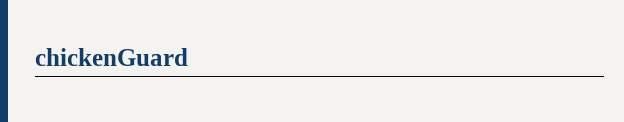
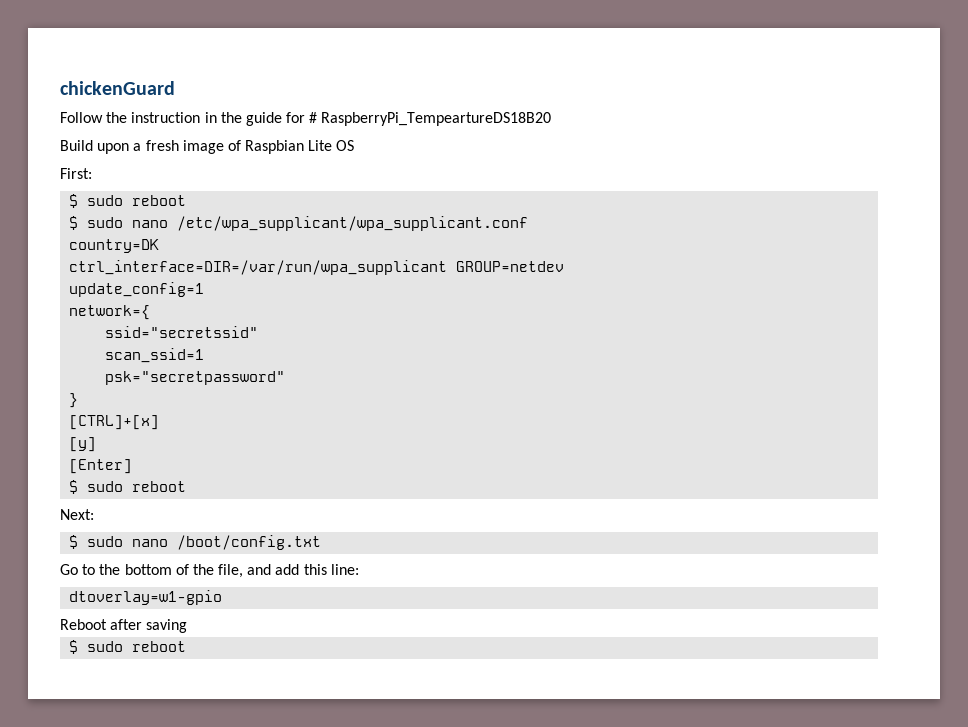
(188, 57) none -> [60,112,552,126] [60,140,355,154] [60,168,92,179] [69,194,187,208] [69,216,529,231] [69,239,160,253] [69,260,565,275] [69,282,205,297] [69,305,151,320] [105,326,259,338] [105,348,205,363] [105,371,286,385] [69,393,79,408] [69,415,160,430] [69,437,97,452] [69,459,133,474] [69,480,187,494] [60,509,94,520] [69,535,322,550] [60,564,359,578] [69,590,223,605] [60,619,188,633] [69,640,187,654] // Follow the instruction in the guide for # RaspberryPi_TempeartureDS18B20 // Build upon a fresh image of Raspbian Lite OS // First: // $ sudo reboot // $ sudo nano /etc/wpa_supplicant/wpa_supplicant.conf // country=DK // ctrl_interface=DIR=/var/run/wpa_supplicant GROUP=netdev // update_config=1 // network={ // ssid="secretssid" // scan_ssid=1 // psk="secretpassword" // } // [CTRL]+[x] // [y] // [Enter] // $ sudo reboot // Next: // $ sudo nano /boot/config.txt // Go to the bottom of the file, and add this line: // dtoverlay=w1-gpio // Reboot after saving // $ sudo reboot

